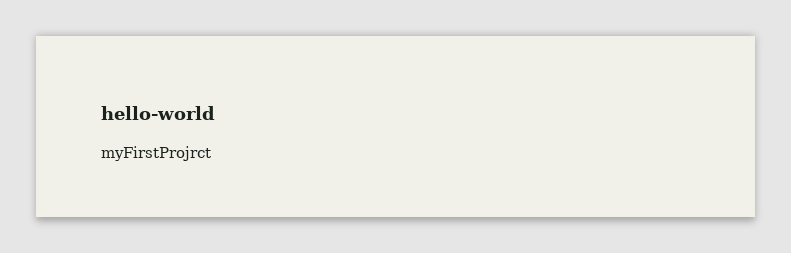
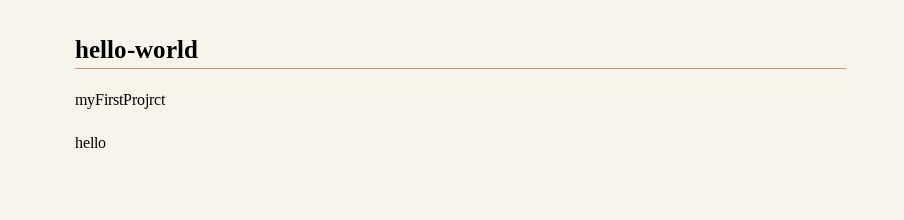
(211, 153) none -> [75,137,106,148] // hello

